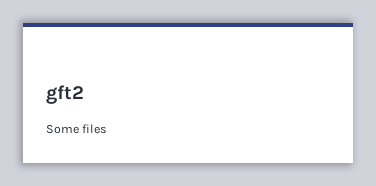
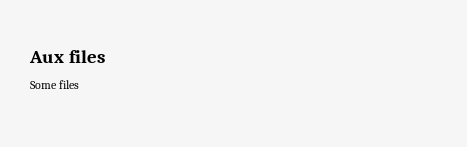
[46,85,84,104] gft2 -> [29,50,105,63] Aux files

